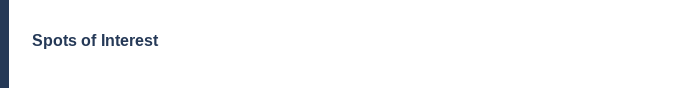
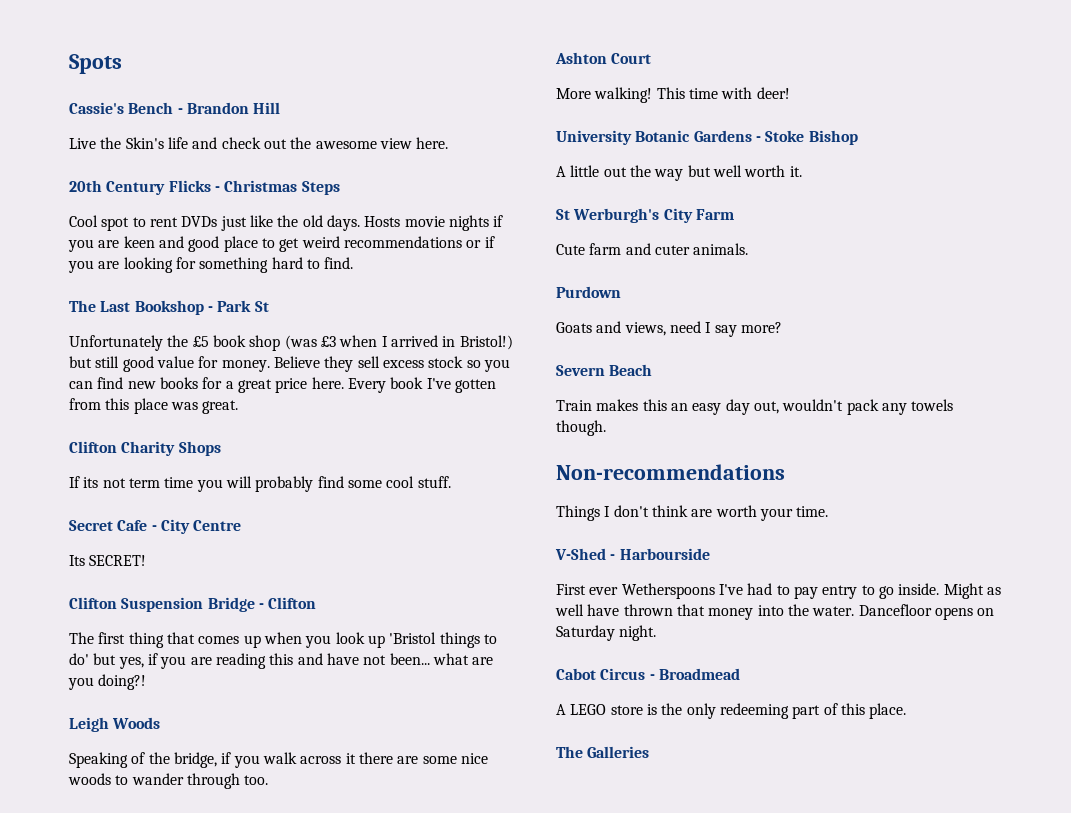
[81,34,159,46] of Interest -> [69,102,281,114] [69,137,449,149] [69,180,340,195] [69,215,504,231] [68,236,495,252] [68,257,354,273] [69,300,269,315] [69,335,513,351] [69,356,510,372] [69,377,496,393] [69,398,239,414] [69,441,221,456] [69,476,451,492] [69,519,242,534] [69,555,147,566] [69,597,317,612] [69,632,497,648] [69,653,494,669] [68,674,147,690] [69,717,161,732] [69,752,488,768] [68,773,269,789] [555,52,652,64] [556,87,790,103] [556,130,858,145] [556,165,802,181] [556,208,734,223] [556,243,749,255] [556,286,621,298] [556,321,782,337] [556,364,653,376] [556,399,954,415] [556,420,606,436] [556,464,785,480] [556,505,829,521] [555,548,710,560] [556,583,1001,599] [555,604,995,620] [556,625,657,641] [556,668,740,680] [556,703,907,719] [556,746,650,758] // Cassie's Bench - Brandon Hill // Live the Skin's life and check out the awesome view here. // 20th Century Flicks - Christmas Steps // Cool spot to rent DVDs just like the old days. Hosts movie nights if you are keen and good place to get weird recommendations or if you are looking for something hard to find. // The Last Bookshop - Park St // Unfortunately the £5 book shop (was £3 when I arrived in Bristol!) but still good value for money. Believe they sell excess stock so you can find new books for a great price here. Every book I've gotten from this place was great. // Clifton Charity Shops // If its not term time you will probably find some cool stuff. // Secret Cafe - City Centre // Its SECRET! // Clifton Suspension Bridge - Clifton // The first thing that comes up when you look up 'Bristol things to do' but yes, if you are reading this and have not been... what are you doing?! // Leigh Woods // Speaking of the bridge, if you walk across it there are some nice woods to wander through too. // Ashton Court // More walking! This time with deer! // University Botanic Gardens - Stoke Bishop // A little out the way but well worth it. // St Werburgh's City Farm // Cute farm and cuter animals. // Purdown // Goats and views, need I say more? // Severn Beach // Train makes this an easy day out, wouldn't pack any towels though. // Non-recommendations // Things I don't think are worth your time. // V-Shed - Harbourside // First ever Wetherspoons I've had to pay entry to go inside. Might as well have thrown that money into the water. Dancefloor opens on Saturday night. // Cabot Circus - Broadmead // A LEGO store is the only redeeming part of this place. // The Galleries

